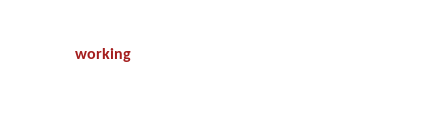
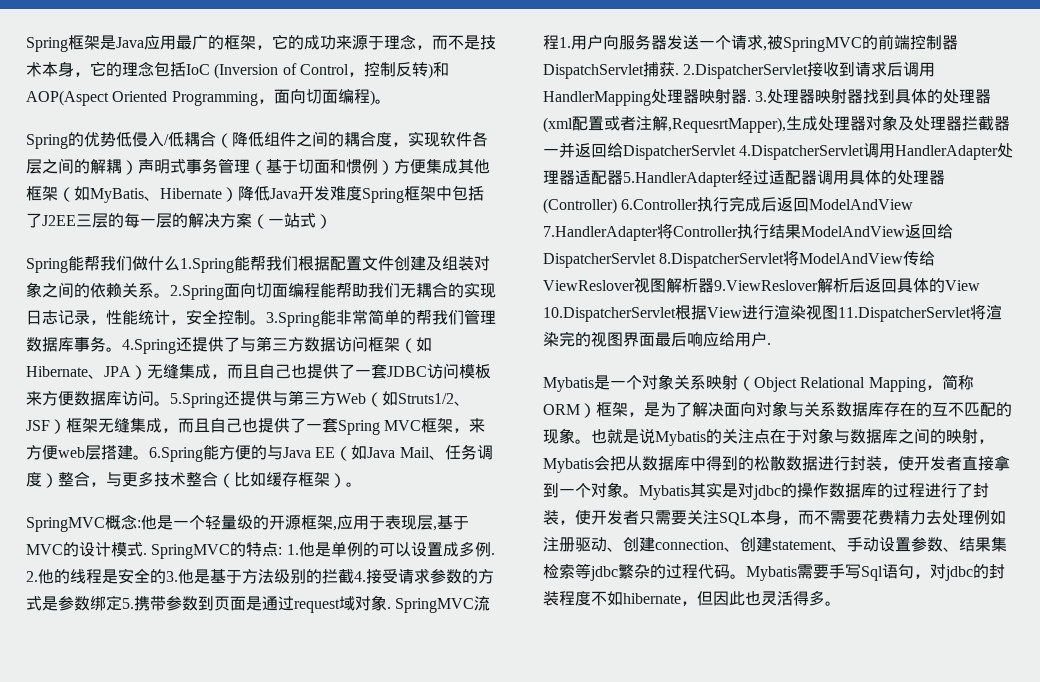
[75,48,131,62] working -> [26,34,496,52] [26,61,449,79] [26,89,391,106] [26,131,488,149] [26,158,490,175] [26,185,484,203] [26,213,332,229] [26,256,490,273] [26,282,496,300] [26,309,496,327] [26,336,432,354] [26,363,491,380] [26,390,470,408] [26,418,486,435] [26,444,493,462] [26,471,362,488] [26,514,469,532] [26,541,495,559] [26,568,494,584] [26,595,491,613] [543,34,958,52] [543,61,936,79] [543,89,992,106] [543,115,1010,133] [543,142,1014,160] [543,170,945,187] [543,196,914,214] [543,223,953,241] [543,250,936,268] [543,277,980,293] [543,304,1002,322] [543,331,771,347] [543,374,974,392] [543,401,1012,418] [543,428,994,446] [543,455,1010,473] [543,482,989,500] [543,509,1006,526] [543,537,1007,552] [543,563,1005,581] [543,590,841,606] Spring框架是Java应用最广的框架，它的成功来源于理念，而不是技术本身，它的理念包括IoC (Inversion of Control，控制反转)和AOP(Aspect Oriented Programming，面向切面编程)。 // Spring的优势低侵入/低耦合（降低组件之间的耦合度，实现软件各层之间的解耦）声明式事务管理（基于切面和惯例）方便集成其他框架（如MyBatis、Hibernate）降低Java开发难度Spring框架中包括了J2EE三层的每一层的解决方案（一站式） // Spring能帮我们做什么1.Spring能帮我们根据配置文件创建及组装对象之间的依赖关系。2.Spring面向切面编程能帮助我们无耦合的实现日志记录，性能统计，安全控制。3.Spring能非常简单的帮我们管理数据库事务。4.Spring还提供了与第三方数据访问框架（如Hibernate、JPA）无缝集成，而且自己也提供了一套JDBC访问模板来方便数据库访问。5.Spring还提供与第三方Web（如Struts1/2、JSF）框架无缝集成，而且自己也提供了一套Spring MVC框架，来方便web层搭建。6.Spring能方便的与Java EE（如Java Mail、任务调度）整合，与更多技术整合（比如缓存框架）。 // SpringMVC概念:他是一个轻量级的开源框架,应用于表现层,基于MVC的设计模式. SpringMVC的特点: 1.他是单例的可以设置成多例. 2.他的线程是安全的3.他是基于方法级别的拦截4.接受请求参数的方式是参数绑定5.携带参数到页面是通过request域对象. SpringMVC流程1.用户向服务器发送一个请求,被SpringMVC的前端控制器DispatchServlet捕获. 2.DispatcherServlet接收到请求后调用HandlerMapping处理器映射器. 3.处理器映射器找到具体的处理器(xml配置或者注解,RequesrtMapper),生成处理器对象及处理器拦截器一并返回给DispatcherServlet 4.DispatcherServlet调用HandlerAdapter处理器适配器5.HandlerAdapter经过适配器调用具体的处理器(Controller) 6.Controller执行完成后返回ModelAndView 7.HandlerAdapter将Controller执行结果ModelAndView返回给DispatcherServlet 8.DispatcherServlet将ModelAndView传给ViewReslover视图解析器9.ViewReslover解析后返回具体的View 10.DispatcherServlet根据View进行渲染视图11.DispatcherServlet将渲染完的视图界面最后响应给用户. // Mybatis是一个对象关系映射（Object Relational Mapping，简称ORM）框架，是为了解决面向对象与关系数据库存在的互不匹配的现象。也就是说Mybatis的关注点在于对象与数据库之间的映射，Mybatis会把从数据库中得到的松散数据进行封装，使开发者直接拿到一个对象。Mybatis其实是对jdbc的操作数据库的过程进行了封装，使开发者只需要关注SQL本身，而不需要花费精力去处理例如注册驱动、创建connection、创建statement、手动设置参数、结果集检索等jdbc繁杂的过程代码。Mybatis需要手写Sql语句，对jdbc的封装程度不如hibernate，但因此也灵活得多。

